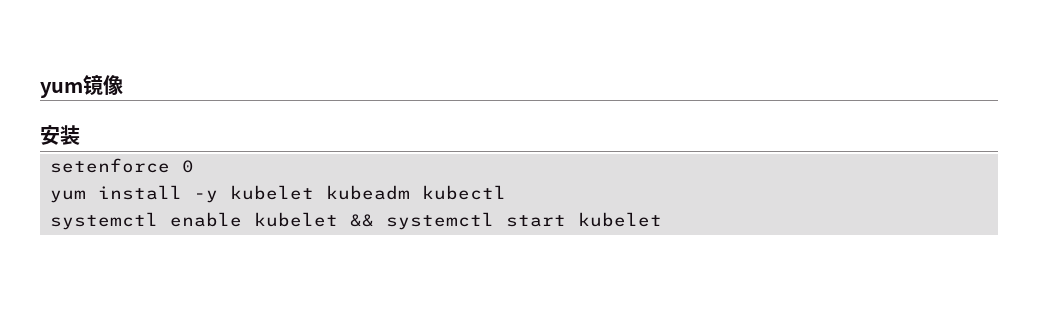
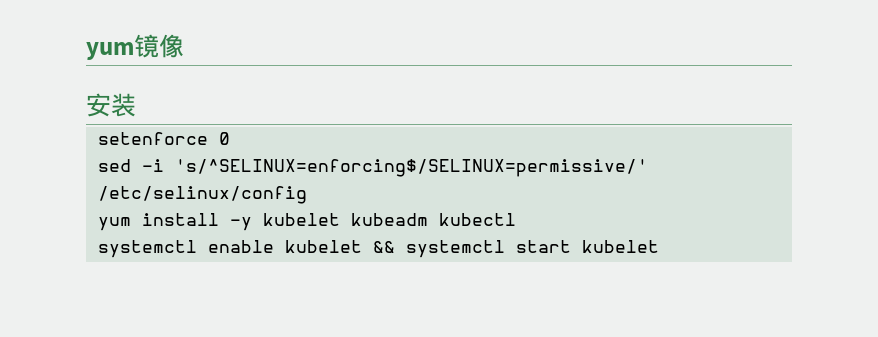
(194, 166) none -> [98,159,648,177] [98,186,307,204] // sed -i 's/^SELINUX=enforcing$/SELINUX=permissive/' /etc/selinux/config

